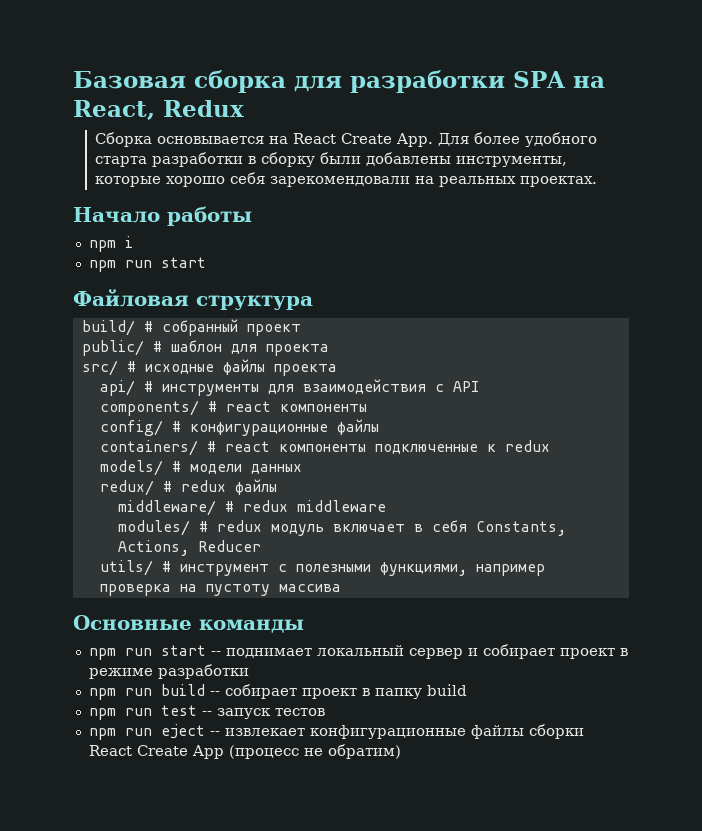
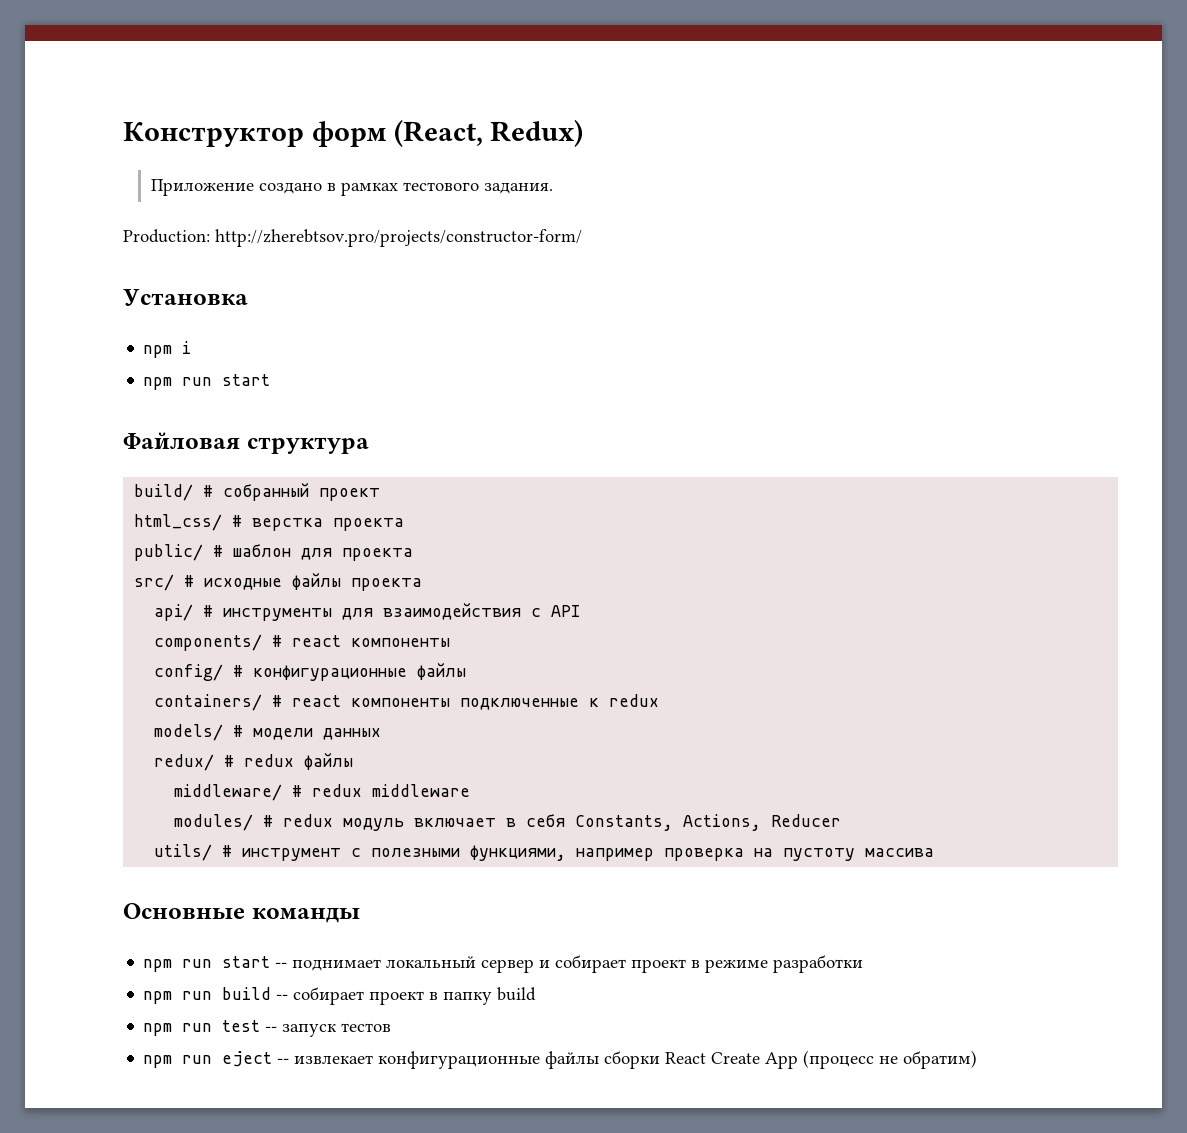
[73,70,605,93] [73,100,244,120] [94,132,597,147] [94,152,567,167] [94,172,597,187] [73,206,252,226] Базовая сборка для разработки SPA на React, Redux // Сборка основывается на React Create App. Для более удобного старта разработки в сборку были добавлены инструменты, которые хорошо себя зарекомендовали на реальных проектах. // Начало работы -> [123,119,584,147] [150,179,553,196] [123,229,582,247] [123,289,248,306] Конструктор форм (React, Redux) // Приложение создано в рамках тестового задания. // Production: http://zherebtsov.pro/projects/constructor-form/ // Установка
(301, 330) none -> [134,514,405,531] // html_css/ # верстка проекта

